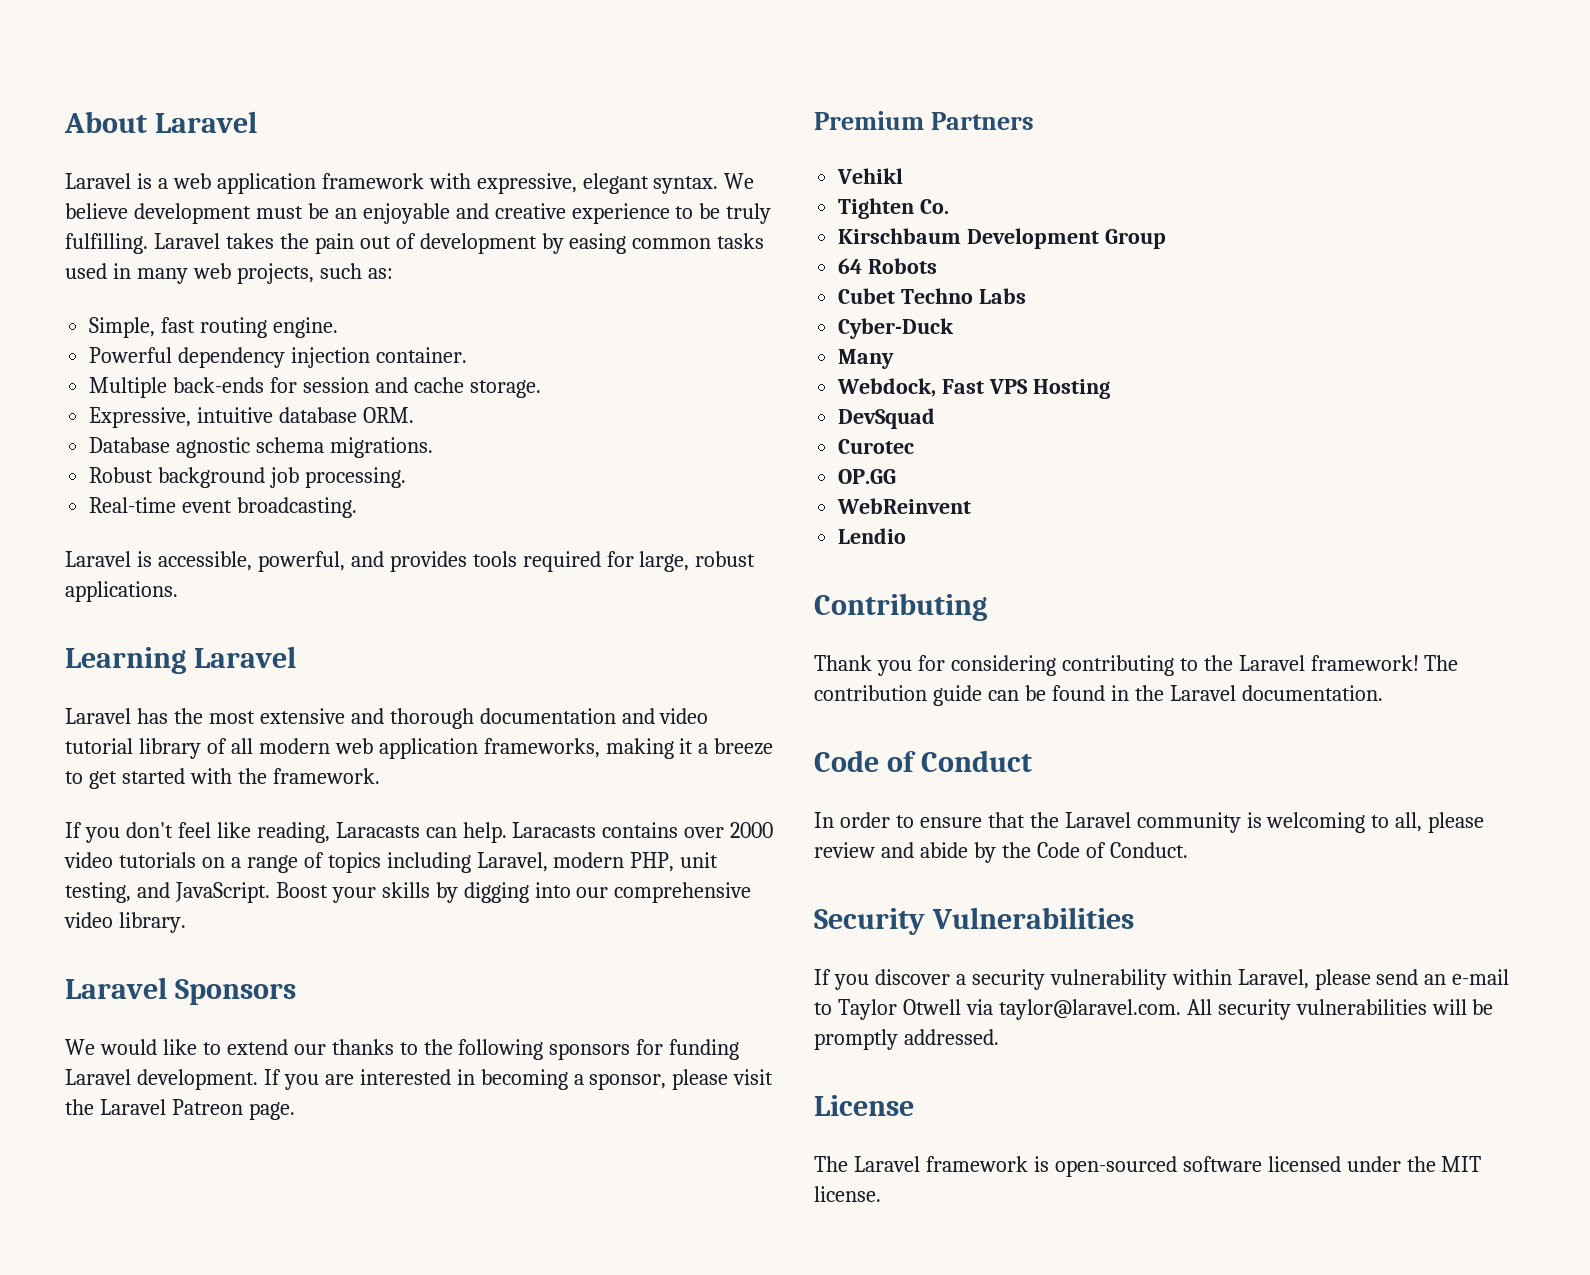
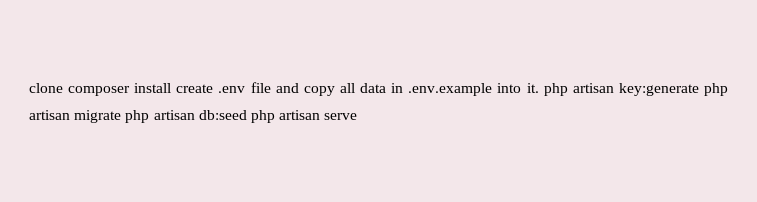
[64,111,257,133] [65,173,755,194] [65,203,772,224] [65,233,765,254] [65,263,393,284] [89,317,339,338] [89,347,468,368] [89,377,541,398] [89,407,415,428] [89,437,434,458] [89,467,407,488] [89,497,358,518] [65,551,756,572] [65,581,178,602] [65,646,296,674] [65,708,709,729] [65,738,774,759] [65,768,380,789] [65,822,774,843] [64,852,719,873] [65,882,752,903] [64,912,186,933] [65,977,296,1005] [65,1039,740,1060] [65,1069,774,1090] [65,1099,295,1120] [814,111,1034,130] [837,168,904,184] [838,198,950,219] [838,228,1167,249] [838,258,938,274] [838,288,1027,304] [838,318,955,339] [838,349,895,369] [837,378,1111,399] [838,408,936,429] [838,439,915,454] [838,469,897,484] [837,498,972,514] [838,528,907,544] [814,593,987,621] [814,655,1459,676] [814,685,1383,706] [814,750,1032,772] [814,812,1485,833] [814,842,1188,863] [814,907,1134,935] [814,969,1510,990] [814,999,1494,1020] [814,1029,999,1050] [814,1095,914,1116] [814,1156,1482,1177] [814,1186,881,1202] About Laravel // Laravel is a web application framework with expressive, elegant syntax. We believe development must be an enjoyable and creative experience to be truly fulfilling. Laravel takes the pain out of development by easing common tasks used in many web projects, such as: // Simple, fast routing engine. // Powerful dependency injection container. // Multiple back-ends for session and cache storage. // Expressive, intuitive database ORM. // Database agnostic schema migrations. // Robust background job processing. // Real-time event broadcasting. // Laravel is accessible, powerful, and provides tools required for large, robust applications. // Learning Laravel // Laravel has the most extensive and thorough documentation and video tutorial library of all modern web application frameworks, making it a breeze to get started with the framework. // If you don't feel like reading, Laracasts can help. Laracasts contains over 2000 video tutorials on a range of topics including Laravel, modern PHP, unit testing, and JavaScript. Boost your skills by digging into our comprehensive video library. // Laravel Sponsors // We would like to extend our thanks to the following sponsors for funding Laravel development. If you are interested in becoming a sponsor, please visit the Laravel Patreon page. // Premium Partners // Vehikl // Tighten Co. // Kirschbaum Development Group // 64 Robots // Cubet Techno Labs // Cyber-Duck // Many // Webdock, Fast VPS Hosting // DevSquad // Curotec // OP.GG // WebReinvent // Lendio // Contributing // Thank you for considering contributing to the Laravel framework! The contribution guide can be found in the Laravel documentation. // Code of Conduct // In order to ensure that the Laravel community is welcoming to all, please review and abide by the Code of Conduct. // Security Vulnerabilities // If you discover a security vulnerability within Laravel, please send an e-mail to Taylor Otwell via taylor@laravel.com. All security vulnerabilities will be promptly addressed. // License // The Laravel framework is open-sourced software licensed under the MIT license. -> [29,82,729,96] [29,110,358,123] clone composer install create .env file and copy all data in .env.example into it. php artisan key:generate php artisan migrate php artisan db:seed php artisan serve

